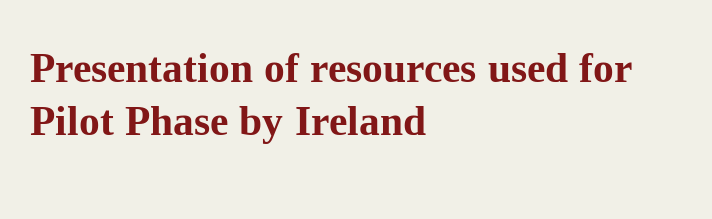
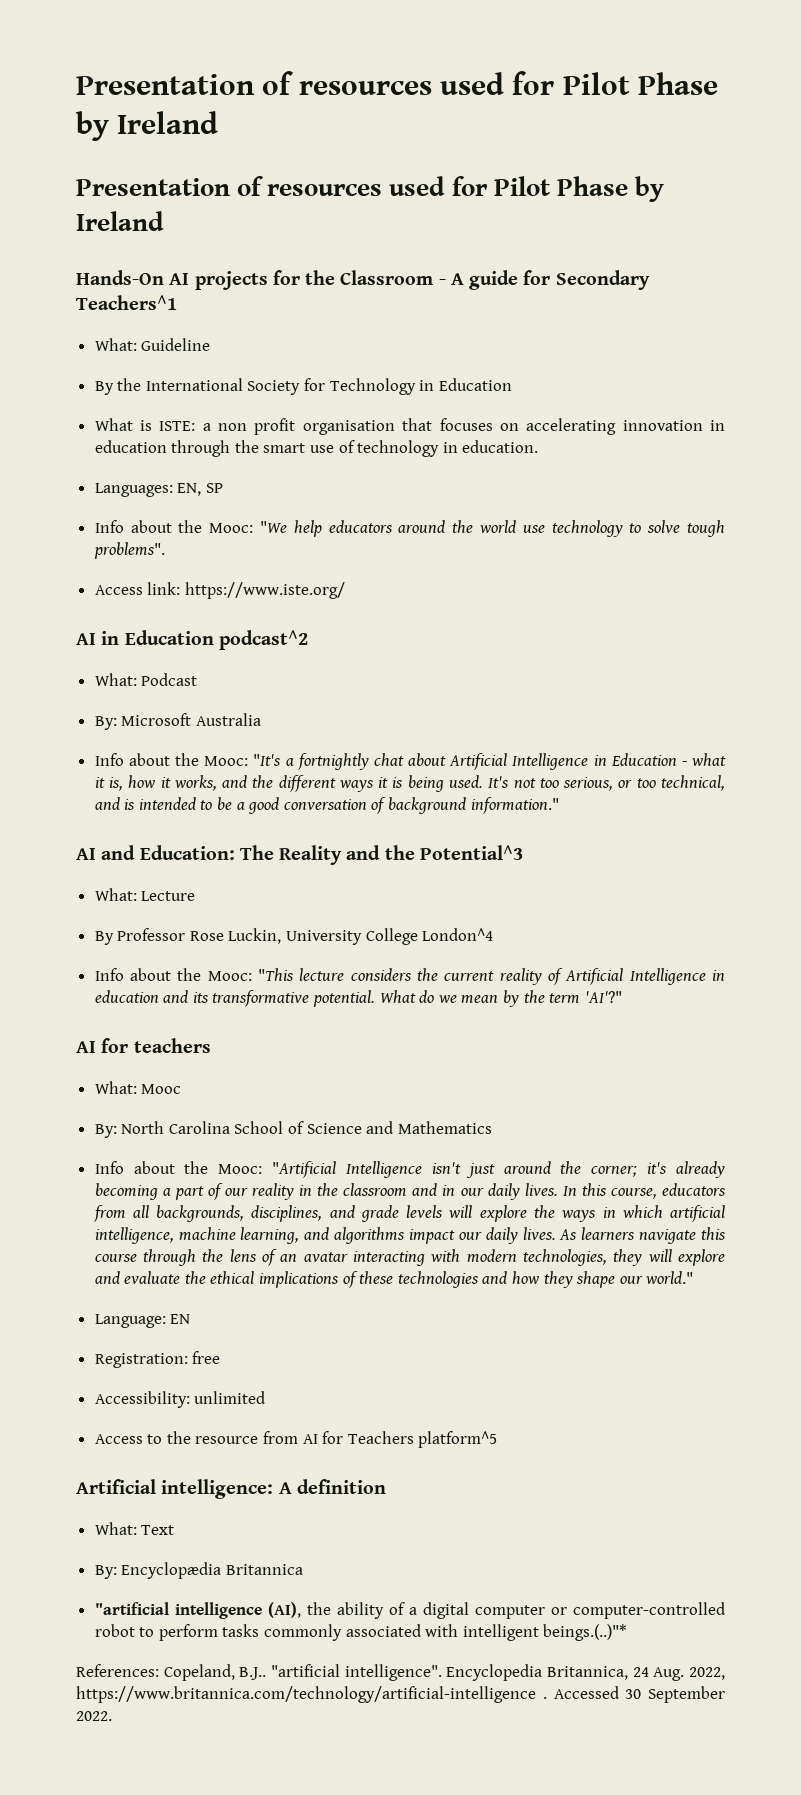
[30,53,632,82] [30,106,426,144] Presentation of resources used for Pilot Phase by Ireland -> [76,71,719,95] [76,111,219,141] [76,176,665,202] [76,211,164,231] [76,270,650,290] [76,295,177,310] [94,338,211,351] [94,378,512,395] [94,418,725,435] [94,440,539,457] [94,483,223,497] [94,520,725,537] [93,542,165,559] [94,582,345,599] [76,630,308,650] [94,673,198,686] [94,713,261,730] [94,753,726,770] [94,775,725,792] [94,797,559,814] [76,845,523,865] [94,888,196,901] [94,928,494,945] [94,968,725,985] [94,990,622,1007] [76,1038,211,1053] [94,1081,182,1094] [94,1121,492,1138] [94,1161,726,1178] [94,1183,726,1200] [93,1205,725,1222] [94,1227,727,1244] [94,1249,725,1266] [94,1271,694,1288] [94,1314,191,1328] [94,1351,221,1368] [94,1391,266,1408] [94,1431,498,1448] [76,1479,386,1499] [94,1522,175,1535] [94,1562,303,1579] [94,1602,725,1619] [94,1624,628,1641] [76,1664,725,1681] [76,1686,725,1703] [76,1711,112,1721] Presentation of resources used for Pilot Phase by Ireland // Presentation of resources used for Pilot Phase by Ireland // Hands-On AI projects for the Classroom - A guide for Secondary Teachers^1 // What: Guideline // By the International Society for Technology in Education // What is ISTE: a non profit organisation that focuses on accelerating innovation in education through the smart use of technology in education. // Languages: EN, SP // Info about the Mooc: "We help educators around the world use technology to solve tough problems". // Access link: https://www.iste.org/ // AI in Education podcast^2 // What: Podcast // By: Microsoft Australia // Info about the Mooc: "It's a fortnightly chat about Artificial Intelligence in Education - what it is, how it works, and the different ways it is being used. It's not too serious, or too technical, and is intended to be a good conversation of background information." // AI and Education: The Reality and the Potential^3 // What: Lecture // By Professor Rose Luckin, University College London^4 // Info about the Mooc: "This lecture considers the current reality of Artificial Intelligence in education and its transformative potential. What do we mean by the term 'AI'?" // AI for teachers // What: Mooc // By: North Carolina School of Science and Mathematics // Info about the Mooc: "Artificial Intelligence isn't just around the corner; it's already becoming a part of our reality in the classroom and in our daily lives. In this course, educators from all backgrounds, disciplines, and grade levels will explore the ways in which artificial intelligence, machine learning, and algorithms impact our daily lives. As learners navigate this course through the lens of an avatar interacting with modern technologies, they will explore and evaluate the ethical implications of these technologies and how they shape our world." // Language: EN // Registration: free // Accessibility: unlimited // Access to the resource from AI for Teachers platform^5 // Artificial intelligence: A definition // What: Text // By: Encyclopædia Britannica // "artificial intelligence (AI), the ability of a digital computer or computer-controlled robot to perform tasks commonly associated with intelligent beings.(..)"* // References: Copeland, B.J.. "artificial intelligence". Encyclopedia Britannica, 24 Aug. 2022, https://www.britannica.com/technology/artificial-intelligence . Accessed 30 September 2022.

